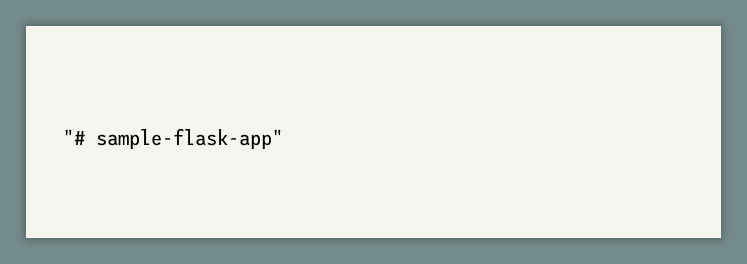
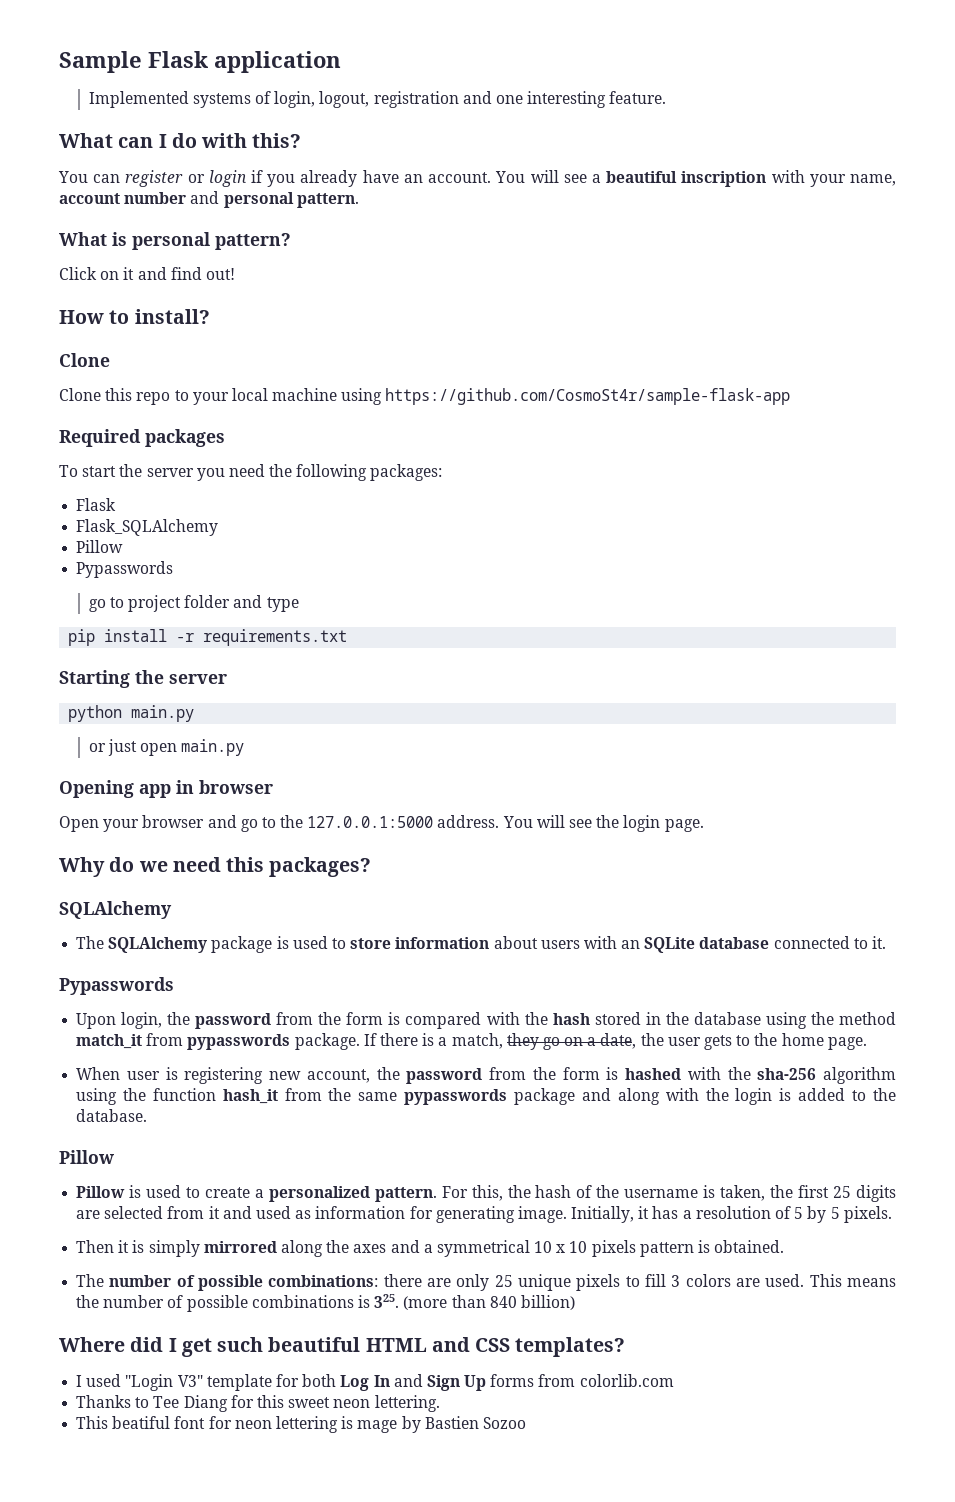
[63,128,283,149] "# sample-flask-app" -> [59,51,341,73] [88,91,667,108] [59,133,302,148] [58,170,897,187] [59,191,359,208] [59,232,291,250] [59,267,235,280] [59,309,210,324] [59,353,110,367] [59,388,791,405] [59,429,225,447] [59,464,443,481] [76,498,117,511] [76,519,219,536] [76,540,124,553] [76,561,174,578] [88,595,299,612] [68,629,348,646] [59,670,227,688] [68,705,195,722] [88,739,245,756] [59,780,273,798] [59,815,704,832] [59,857,372,877] [59,901,172,919] [76,936,887,953] [59,977,174,995] [76,1012,897,1029] [76,1033,867,1050] [76,1067,897,1084] [76,1088,896,1105] [76,1109,148,1122] [59,1150,114,1164] [76,1185,896,1202] [76,1206,892,1223] [76,1240,785,1257] [76,1274,896,1291] [76,1294,575,1312] [59,1337,626,1357] [76,1374,674,1391] [76,1395,440,1412] [76,1416,526,1433] Sample Flask application // Implemented systems of login, logout, registration and one interesting feature. // What can I do with this? // You can register or login if you already have an account. You will see a beautiful inscription with your name, account number and personal pattern. // What is personal pattern? // Click on it and find out! // How to install? // Clone // Clone this repo to your local machine using https://github.com/CosmoSt4r/sample-flask-app // Required packages // To start the server you need the following packages: // Flask // Flask_SQLAlchemy // Pillow // Pypasswords // go to project folder and type // pip install -r requirements.txt // Starting the server // python main.py // or just open main.py // Opening app in browser // Open your browser and go to the 127.0.0.1:5000 address. You will see the login page. // Why do we need this packages? // SQLAlchemy // The SQLAlchemy package is used to store information about users with an SQLite database connected to it. // Pypasswords // Upon login, the password from the form is compared with the hash stored in the database using the method match_it from pypasswords package. If there is a match, they go on a date, the user gets to the home page. // When user is registering new account, the password from the form is hashed with the sha-256 algorithm using the function hash_it from the same pypasswords package and along with the login is added to the database. // Pillow // Pillow is used to create a personalized pattern. For this, the hash of the username is taken, the first 25 digits are selected from it and used as information for generating image. Initially, it has a resolution of 5 by 5 pixels. // Then it is simply mirrored along the axes and a symmetrical 10 x 10 pixels pattern is obtained. // The number of possible combinations: there are only 25 unique pixels to fill 3 colors are used. This means the number of possible combinations is 325. (more than 840 billion) // Where did I get such beautiful HTML and CSS templates? // I used "Login V3" template for both Log In and Sign Up forms from colorlib.com // Thanks to Tee Diang for this sweet neon lettering. // This beatiful font for neon lettering is mage by Bastien Sozoo

